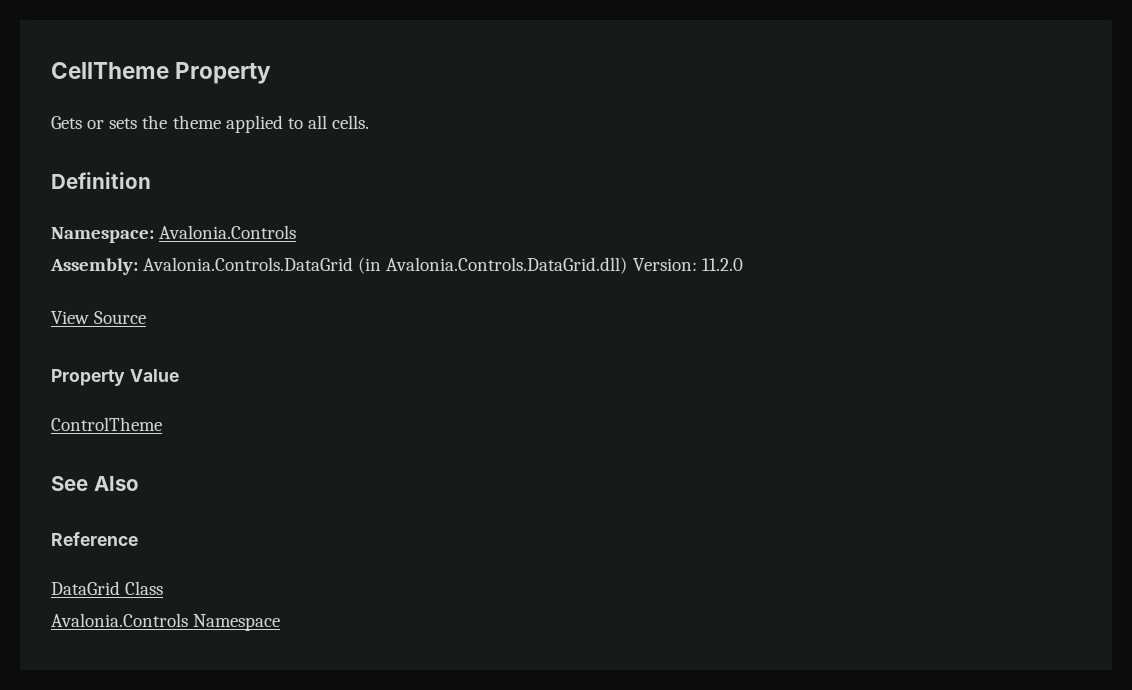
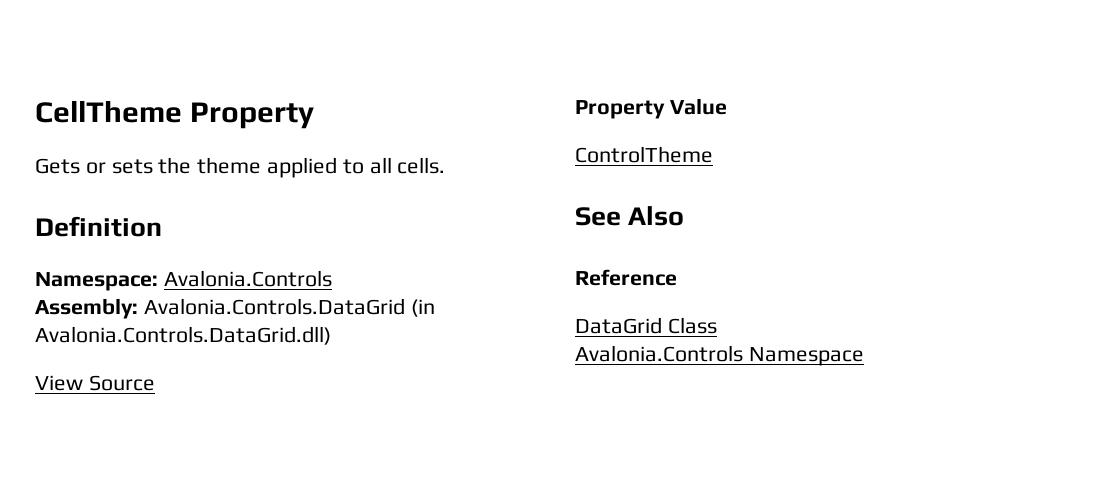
[632,258,743,271] Version: 11.2.0 -> (331, 335) none

